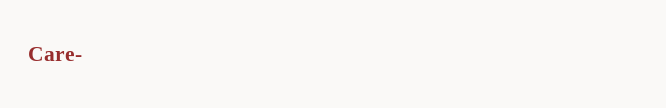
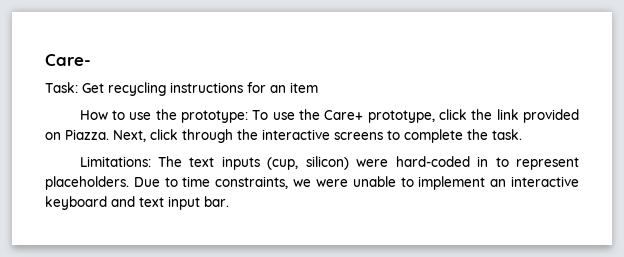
(82, 54) none -> [45,82,318,96] [79,109,579,123] [45,129,522,143] [79,156,579,170] [45,176,579,190] [45,196,229,210] // Task: Get recycling instructions for an item // How to use the prototype: To use the Care+ prototype, click the link provided on Piazza. Next, click through the interactive screens to complete the task. // Limitations: The text inputs (cup, silicon) were hard-coded in to represent placeholders. Due to time constraints, we were unable to implement an interactive keyboard and text input bar.

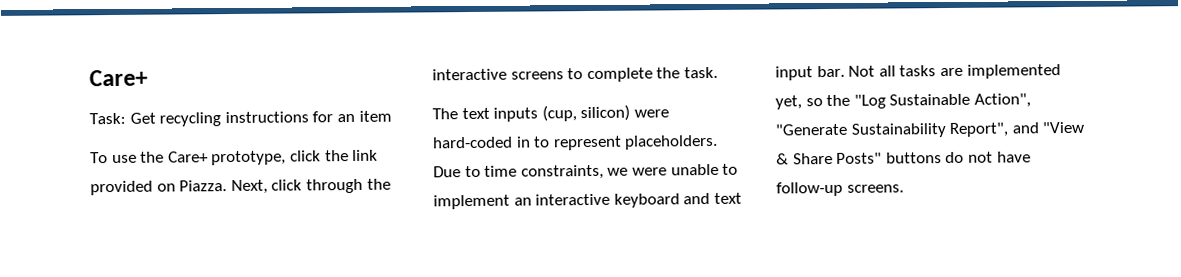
[45,54,91,66] Care- -> [89,69,148,87] Care+
[79,109,248,123] How to use the prototype: -> (392, 116) none
[79,156,151,167] Limitations: -> (718, 72) none
(229, 201) none -> [848,64,1061,79] [775,93,1031,110] [775,121,1085,138] [776,151,1031,165] [776,181,904,197] Not all tasks are implemented yet, so the "Log Sustainable Action", "Generate Sustainability Report", and "View & Share Posts" buttons do not have follow-up screens.

